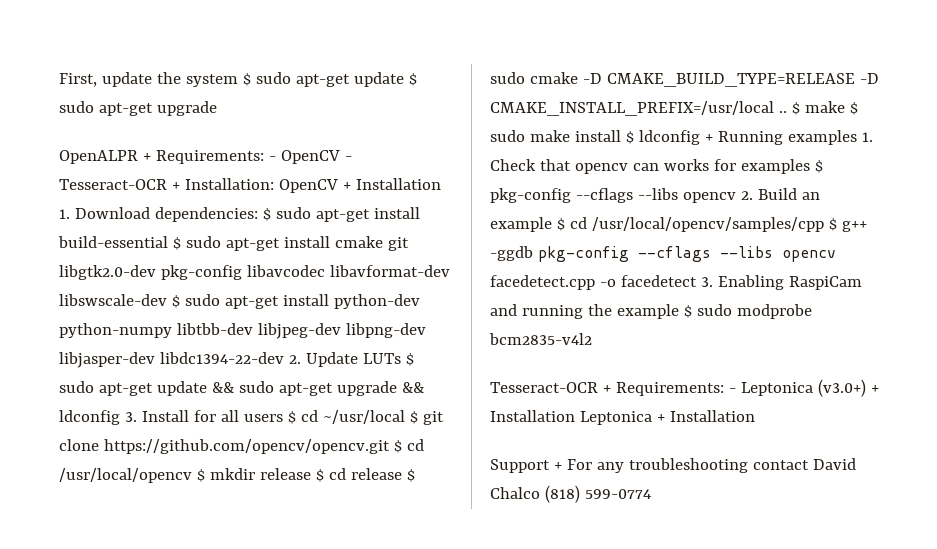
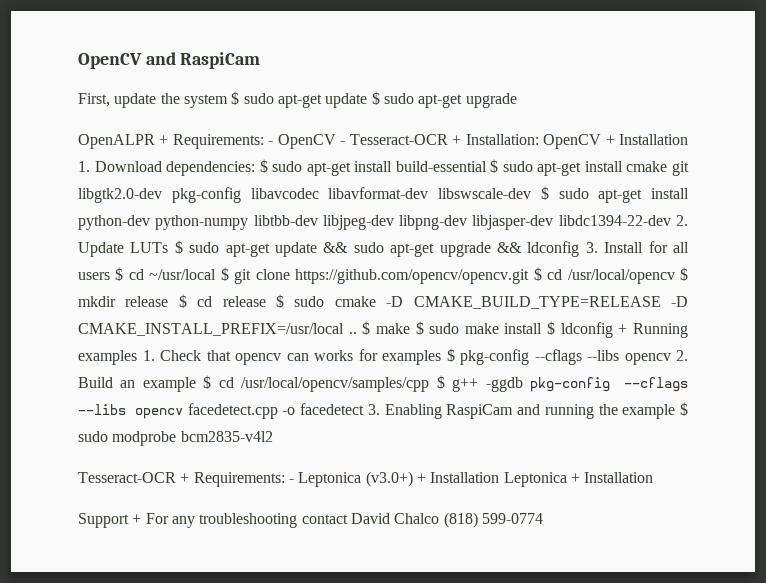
(59, 80) none -> [78,52,261,69] OpenCV and RaspiCam //

